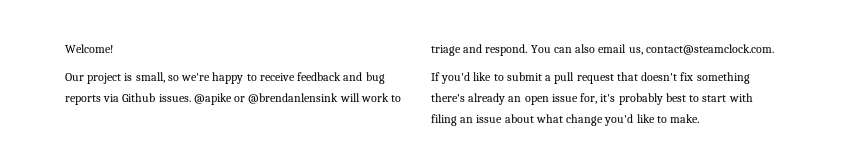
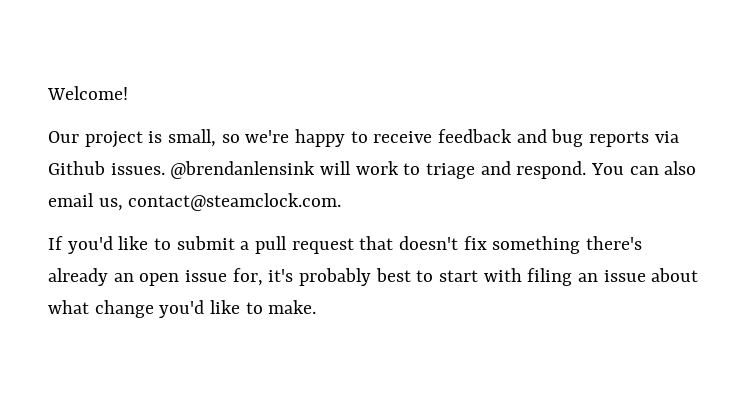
[193,93,246,105] @apike or -> (165, 169) none

